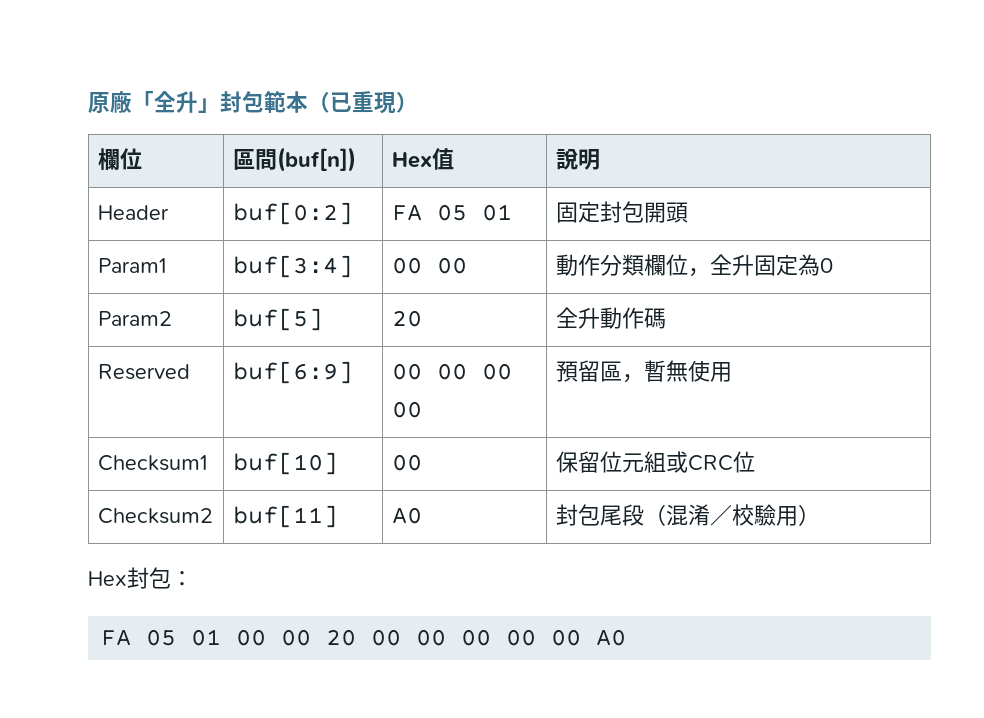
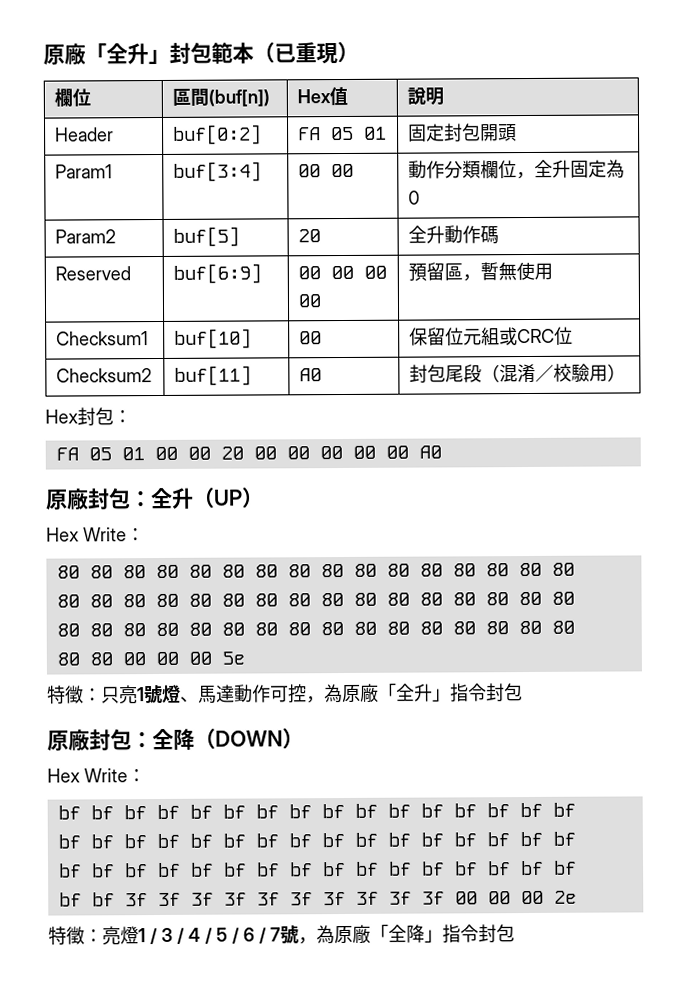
(627, 637) none -> [45,487,264,510] [46,527,145,542] [56,562,575,579] [56,591,575,608] [56,620,575,637] [56,651,245,666] [47,683,523,705] [47,728,304,751] [47,768,146,783] [57,802,576,820] [57,831,576,849] [58,860,577,878] [58,890,577,907] [48,924,515,946] // 原廠封包：全升（UP） // Hex Write： // 80 80 80 80 80 80 80 80 80 80 80 80 80 80 80 80 // 80 80 80 80 80 80 80 80 80 80 80 80 80 80 80 80 // 80 80 80 80 80 80 80 80 80 80 80 80 80 80 80 80 // 80 80 00 00 00 5e // 特徵：只亮1號燈、馬達動作可控，為原廠「全升」指令封包 // 原廠封包：全降（DOWN） // Hex Write： // bf bf bf bf bf bf bf bf bf bf bf bf bf bf bf bf // bf bf bf bf bf bf bf bf bf bf bf bf bf bf bf bf // bf bf bf bf bf bf bf bf bf bf bf bf bf bf bf bf // bf bf 3f 3f 3f 3f 3f 3f 3f 3f 3f 3f 00 00 00 2e // 特徵：亮燈1 / 3 / 4 / 5 / 6 / 7號，為原廠「全降」指令封包

